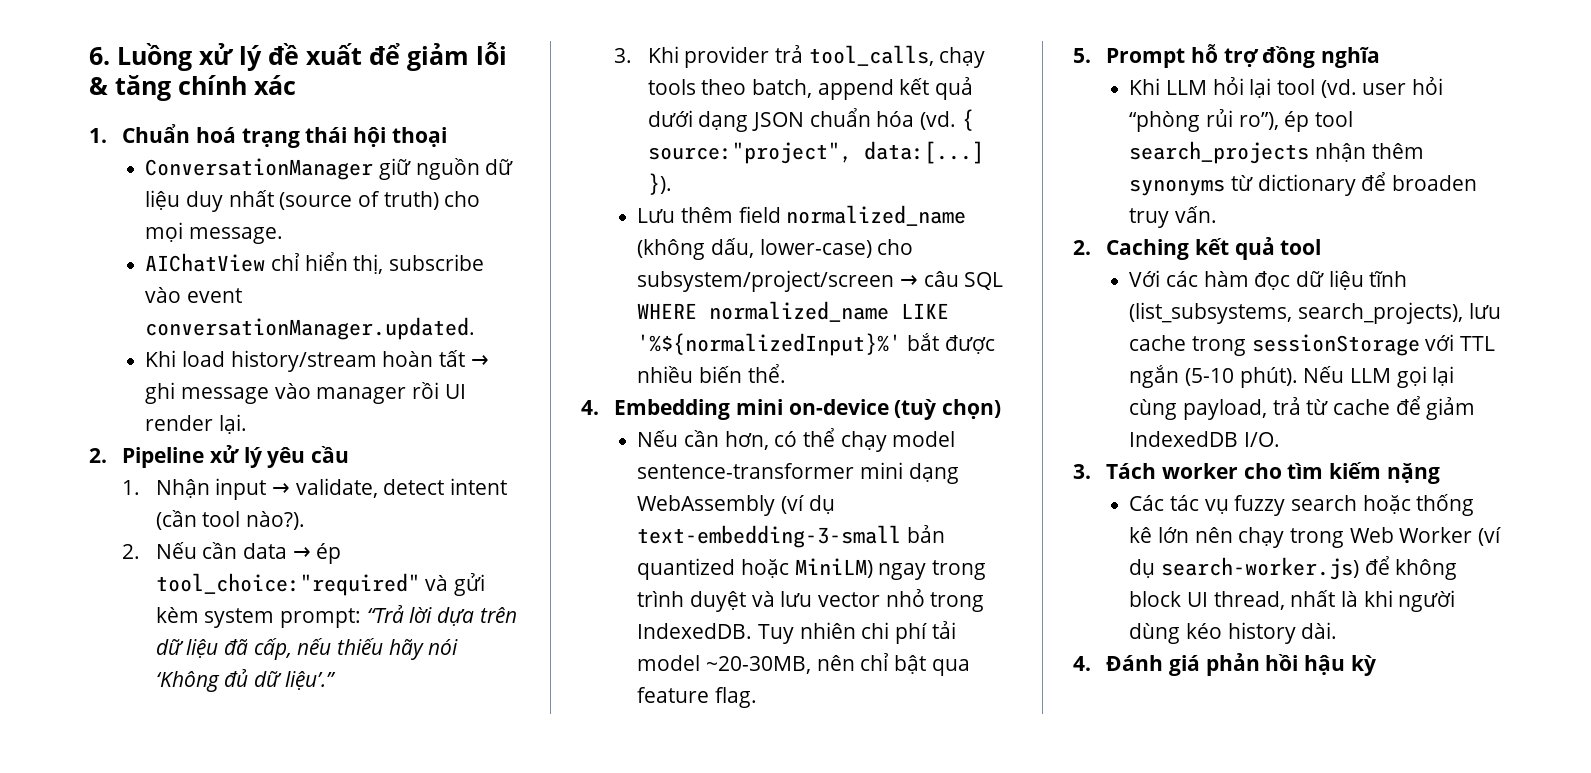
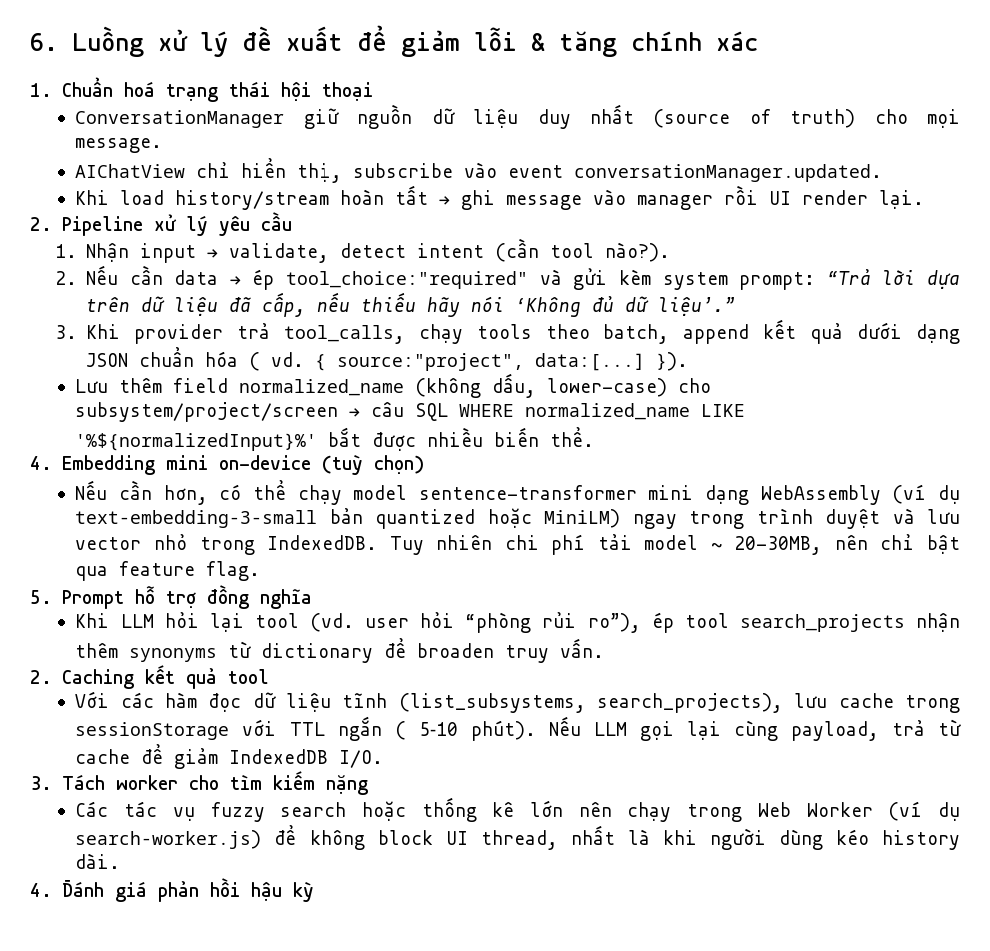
[920,111,957,130] (vd. -> [249,352,305,371] ( vd.
[706,656,812,674] ~20-30MB, -> [710,536,823,555] ~ 20-30MB,
[1185,368,1235,386] (5‑10 -> [394,721,458,740] ( 5‑10

